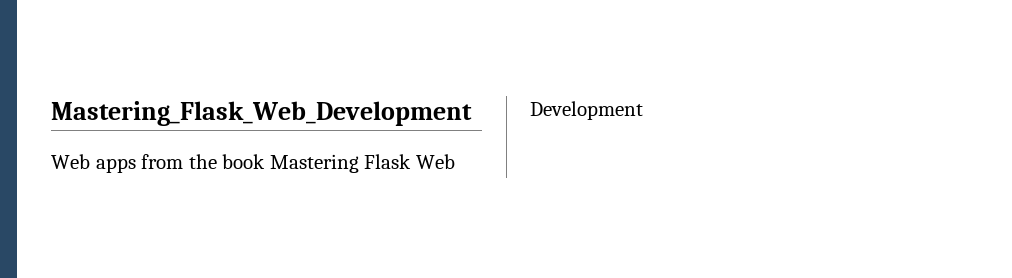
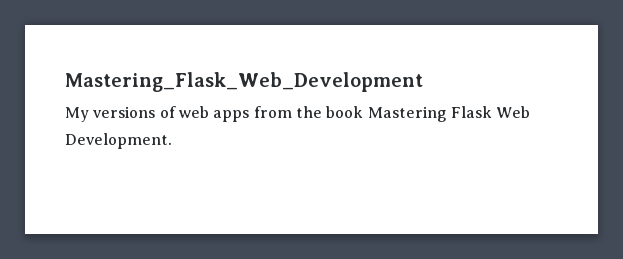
[51,154,90,169] Web -> [65,106,209,122] My versions of web
[530,101,643,120] Development -> [65,133,172,149] Development.

